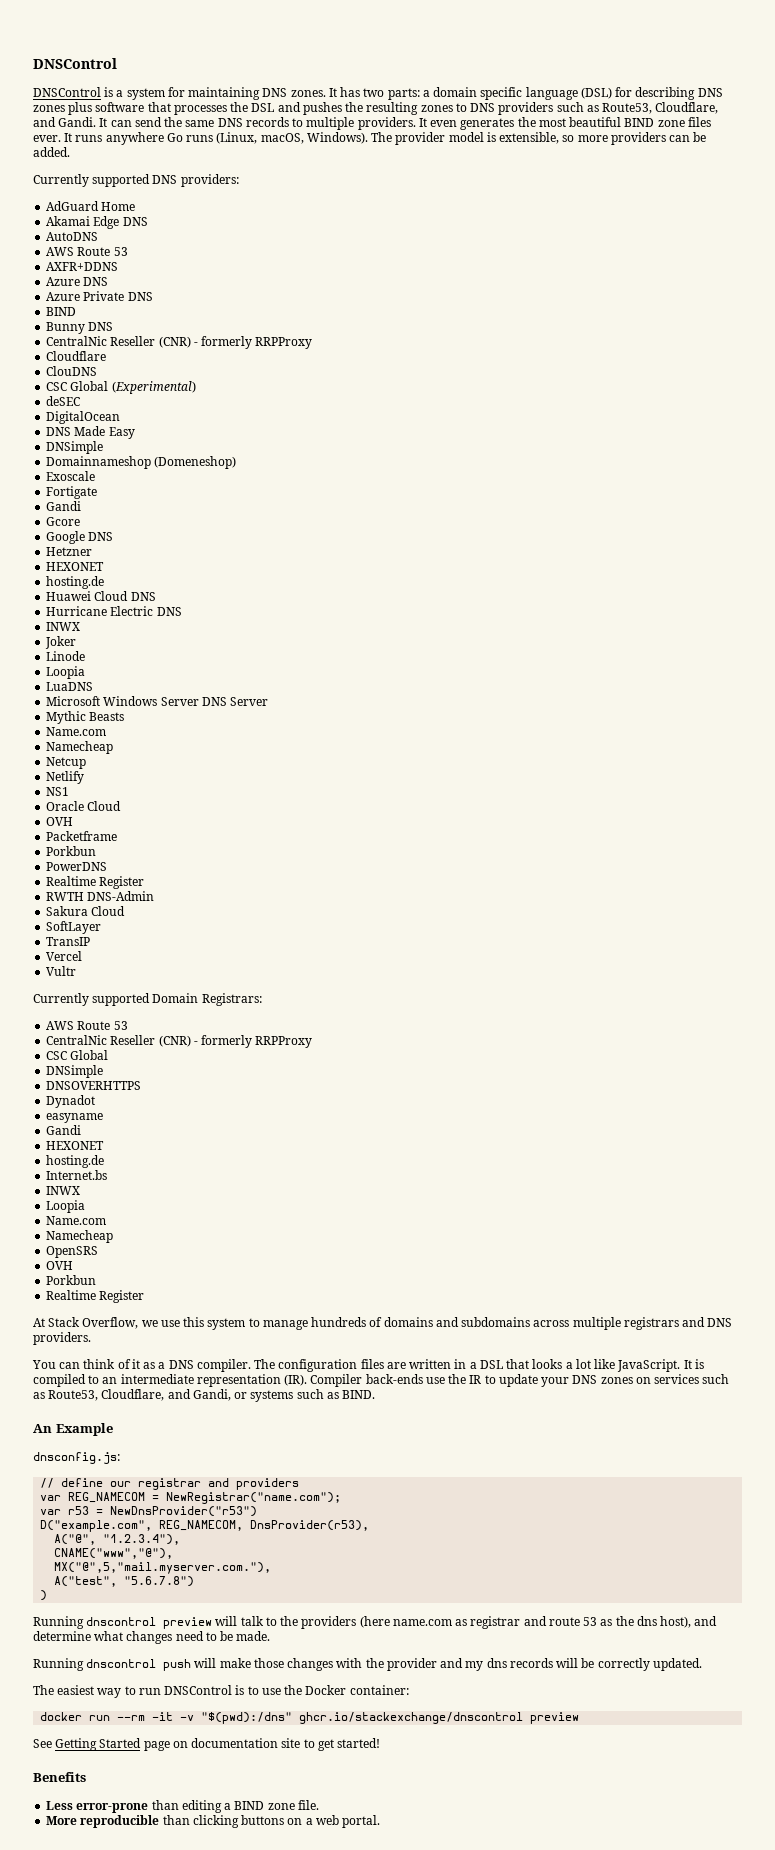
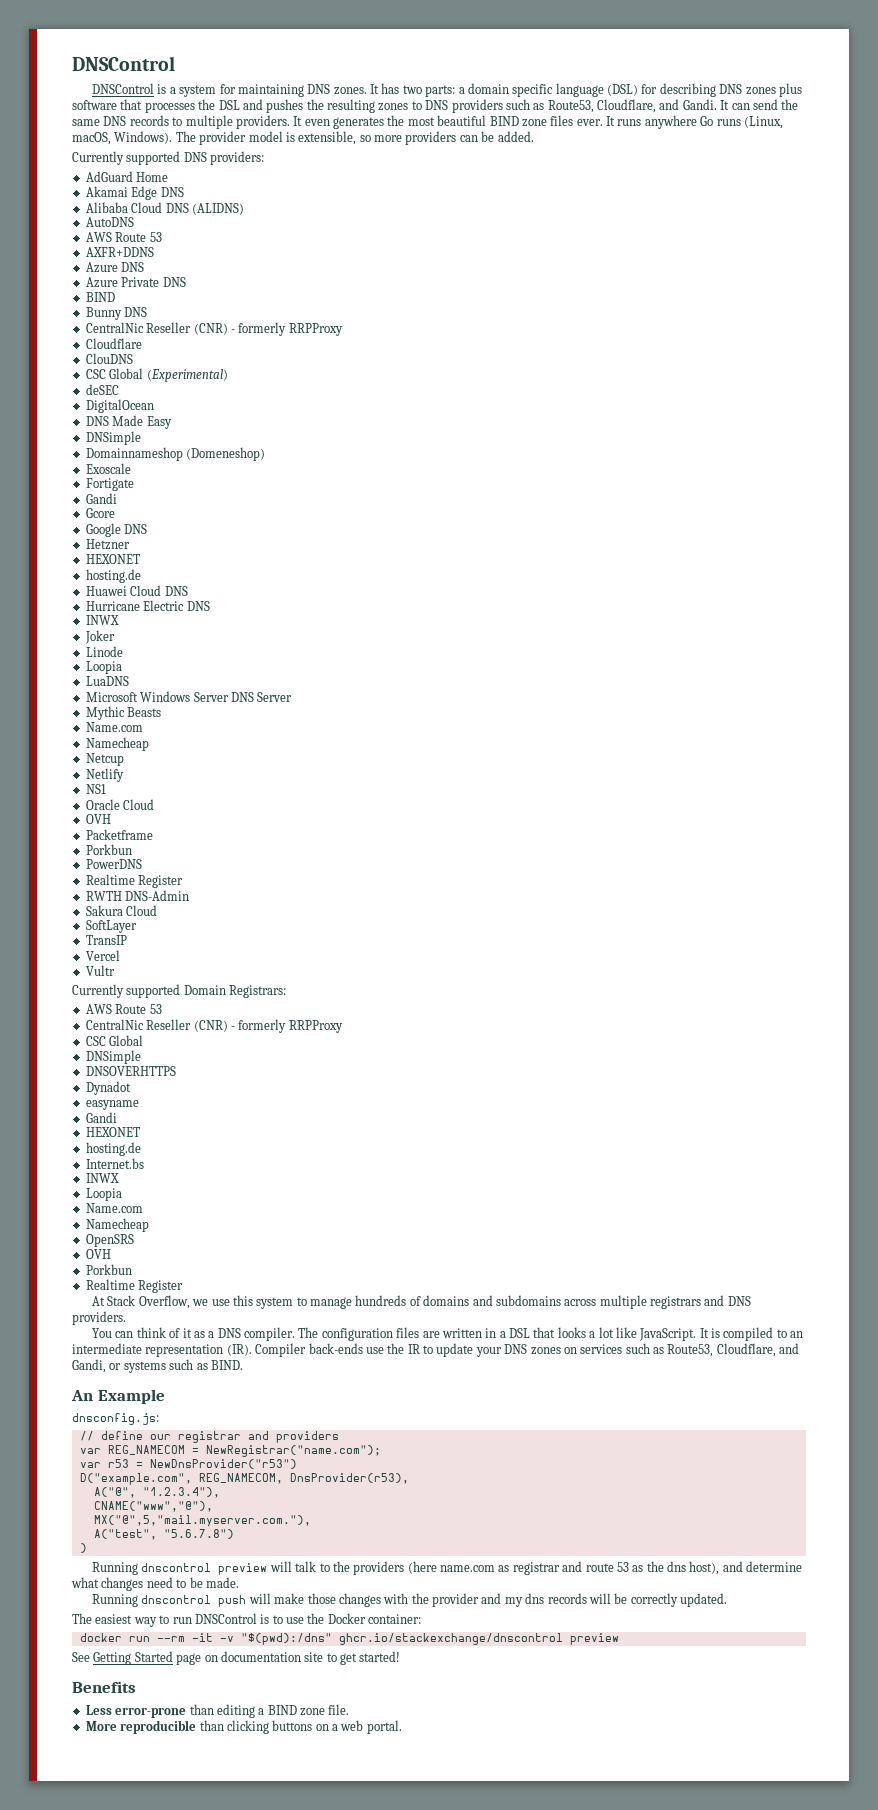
(148, 221) none -> [85,202,244,215] // Alibaba Cloud DNS (ALIDNS)

